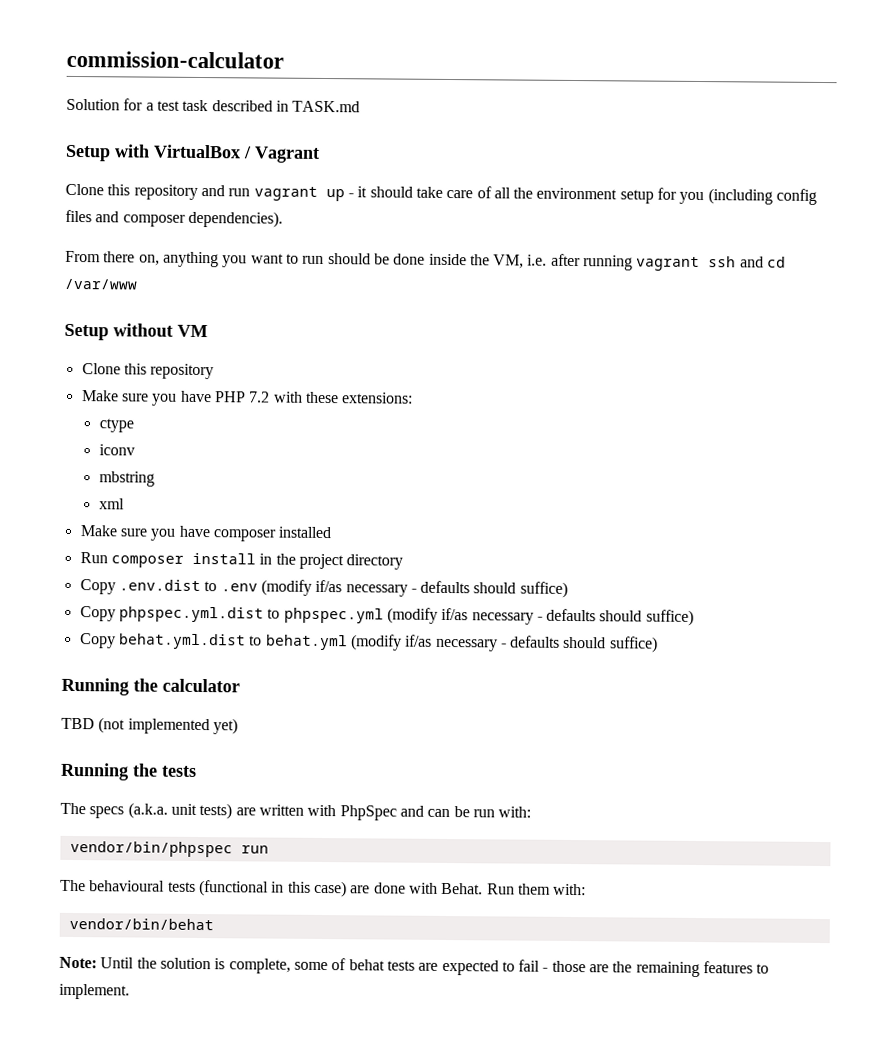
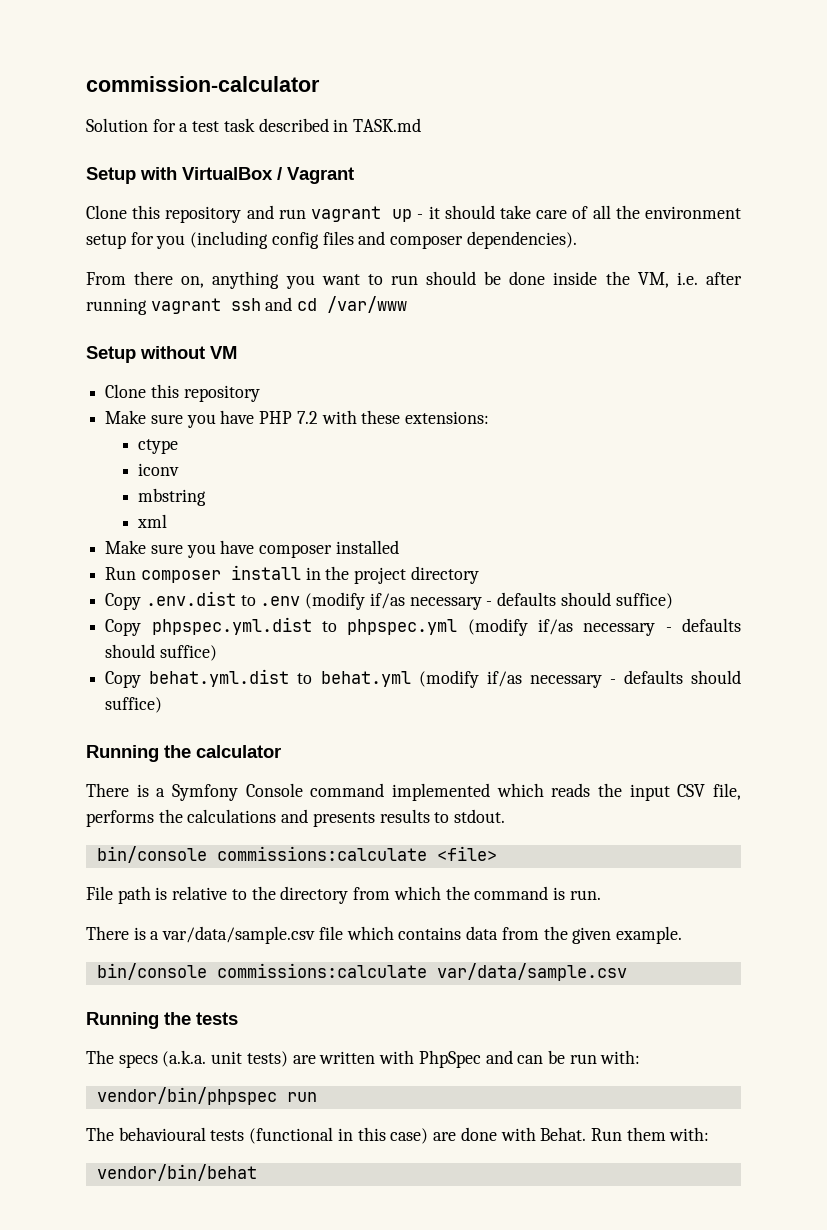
[61,717,238,735] TBD (not implemented yet) -> [86,783,741,801] [86,809,506,827] [96,846,497,863] [86,886,601,904] [86,926,682,944] [96,963,627,981] There is a Symfony Console command implemented which reads the input CSV file, performs the calculations and presents results to stdout. // bin/console commissions:calculate <file> // File path is relative to the directory from which the command is run. // There is a var/data/sample.csv file which contains data from the given example. // bin/console commissions:calculate var/data/sample.csv
[59,956,770,978] [59,983,130,1000] // Note: Until the solution is complete, some of behat tests are expected to fail - those are the remaining features to implement. -> (257, 1172) none

